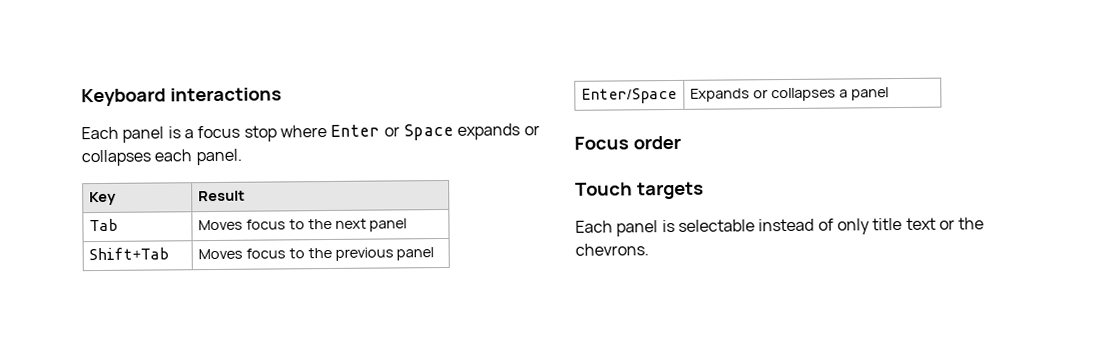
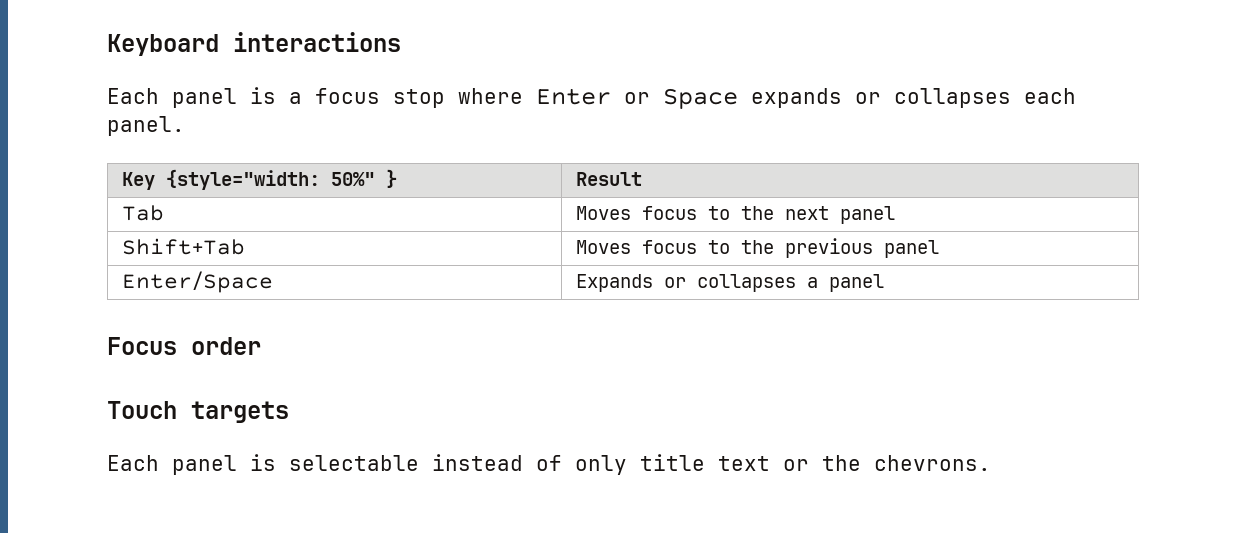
(117, 198) none -> [165,169,397,190] {style="width: 50%" }

